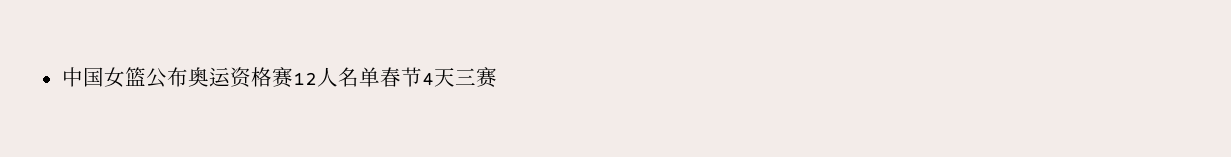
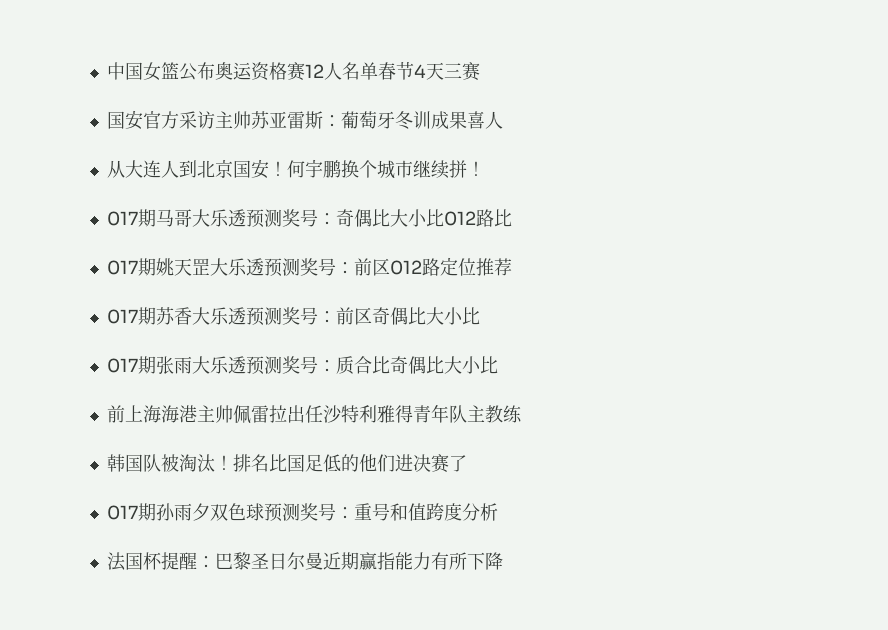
(497, 77) none -> [106,110,503,130] [106,159,485,179] [106,209,512,228] [106,257,512,277] [106,307,480,326] [106,356,498,375] [106,404,522,424] [106,454,467,473] [106,503,498,522] [106,552,503,571] // 国安官方采访主帅苏亚雷斯：葡萄牙冬训成果喜人 // 从大连人到北京国安！何宇鹏换个城市继续拼！ // 017期马哥大乐透预测奖号：奇偶比大小比012路比 // 017期姚天罡大乐透预测奖号：前区012路定位推荐 // 017期苏香大乐透预测奖号：前区奇偶比大小比 // 017期张雨大乐透预测奖号：质合比奇偶比大小比 // 前上海海港主帅佩雷拉出任沙特利雅得青年队主教练 // 韩国队被淘汰！排名比国足低的他们进决赛了 // 017期孙雨夕双色球预测奖号：重号和值跨度分析 // 法国杯提醒：巴黎圣日尔曼近期赢指能力有所下降

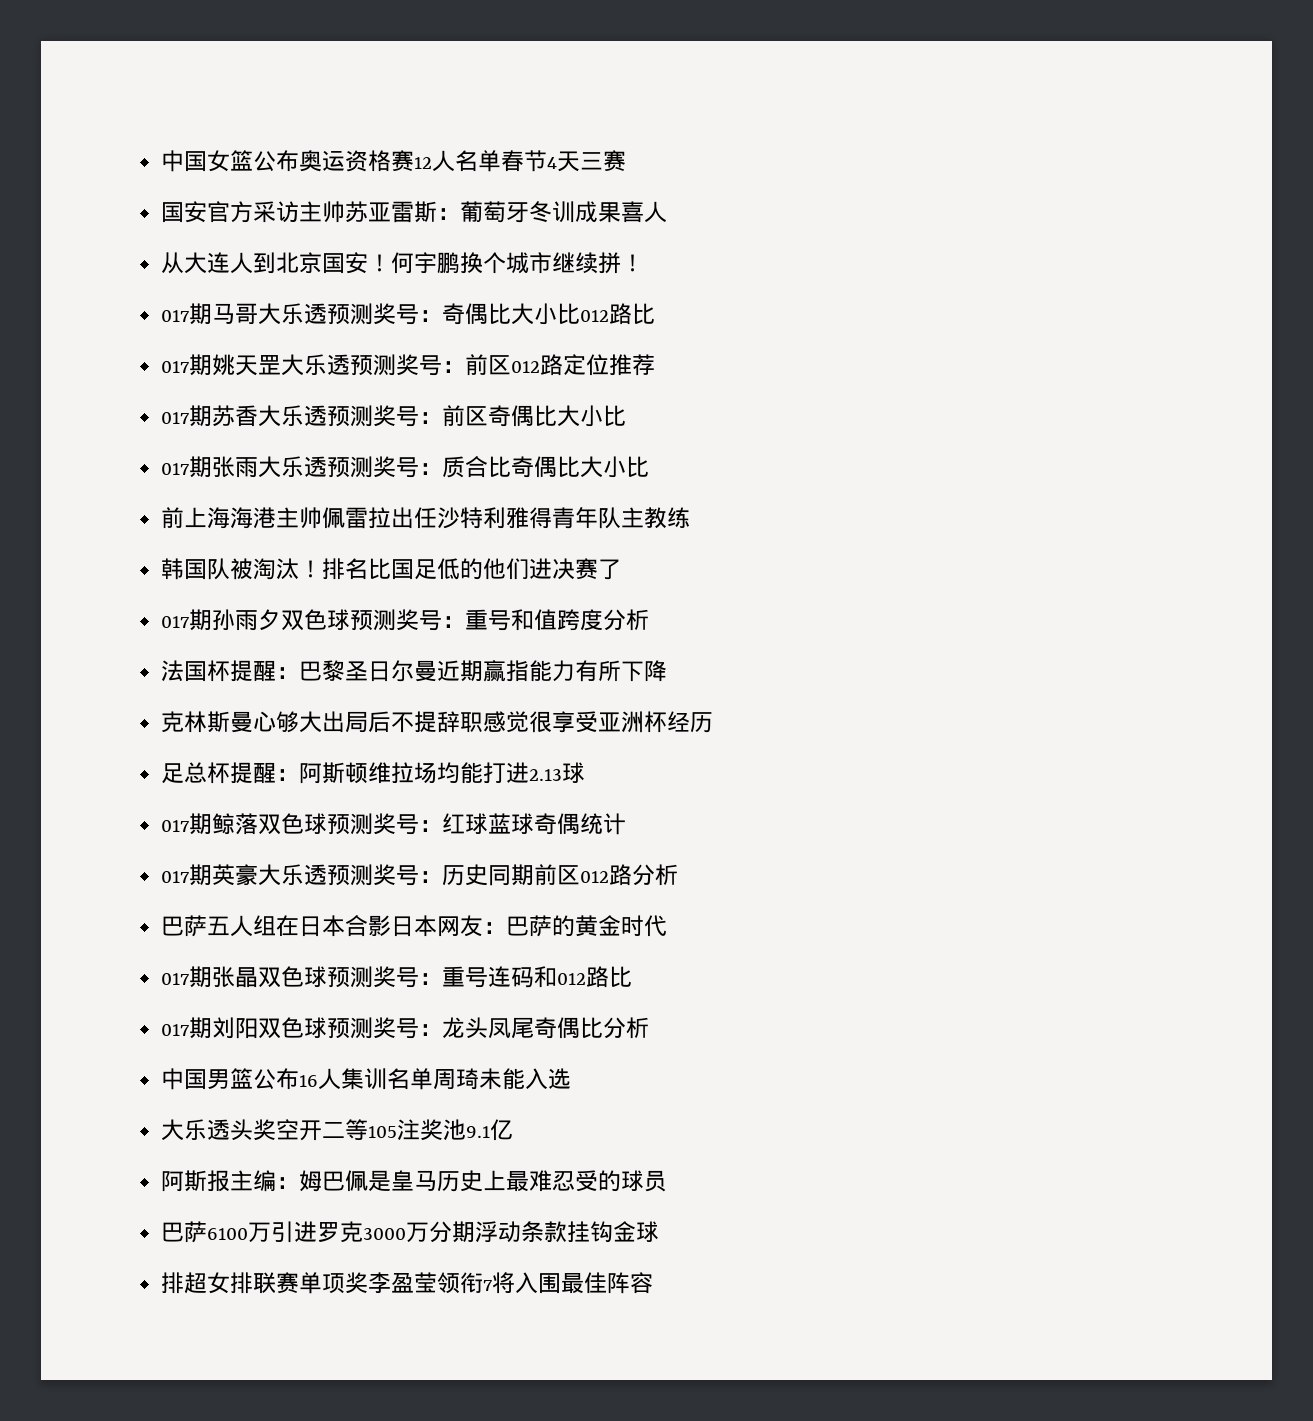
(503, 561) none -> [161,711,714,733] [161,762,586,784] [161,813,627,835] [161,864,679,886] [161,915,668,937] [161,966,633,988] [161,1017,650,1039] [161,1068,572,1090] [161,1119,514,1141] [161,1170,668,1192] [161,1221,660,1243] [161,1272,654,1294] // 克林斯曼心够大出局后不提辞职感觉很享受亚洲杯经历 // 足总杯提醒：阿斯顿维拉场均能打进2.13球 // 017期鲸落双色球预测奖号：红球蓝球奇偶统计 // 017期英豪大乐透预测奖号：历史同期前区012路分析 // 巴萨五人组在日本合影日本网友：巴萨的黄金时代 // 017期张晶双色球预测奖号：重号连码和012路比 // 017期刘阳双色球预测奖号：龙头凤尾奇偶比分析 // 中国男篮公布16人集训名单周琦未能入选 // 大乐透头奖空开二等105注奖池9.1亿 // 阿斯报主编：姆巴佩是皇马历史上最难忍受的球员 // 巴萨6100万引进罗克3000万分期浮动条款挂钩金球 // 排超女排联赛单项奖李盈莹领衔7将入围最佳阵容

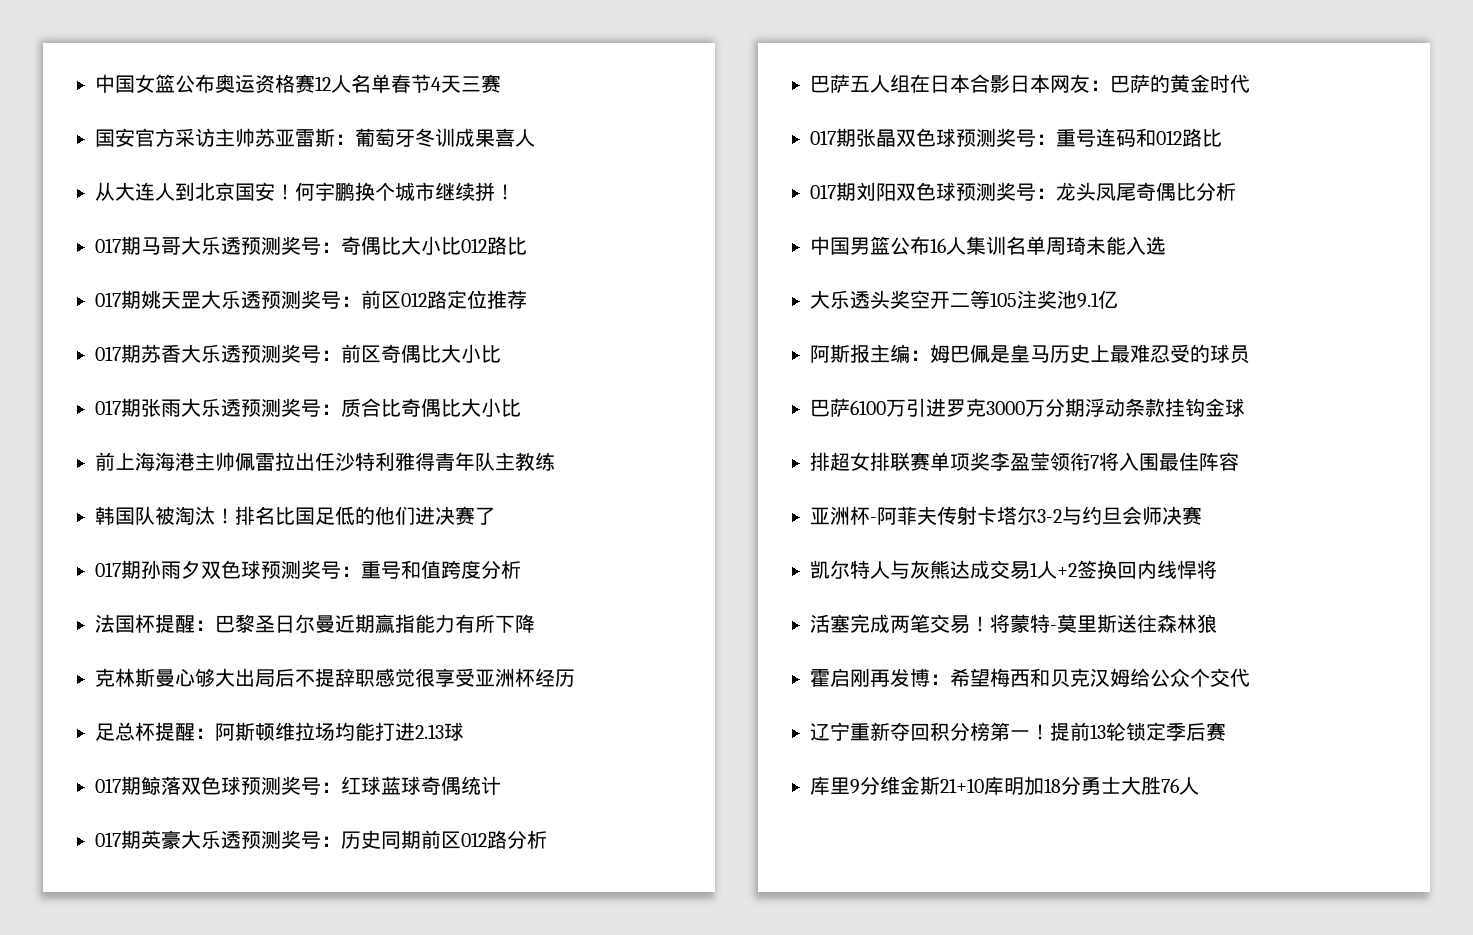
(654, 1283) none -> [810,506,1202,525] [810,560,1217,580] [810,614,1217,634] [810,668,1250,688] [810,722,1226,741] [810,776,1199,796] // 亚洲杯-阿菲夫传射卡塔尔3-2与约旦会师决赛 // 凯尔特人与灰熊达成交易1人+2签换回内线悍将 // 活塞完成两笔交易！将蒙特-莫里斯送往森林狼 // 霍启刚再发博：希望梅西和贝克汉姆给公众个交代 // 辽宁重新夺回积分榜第一！提前13轮锁定季后赛 // 库里9分维金斯21+10库明加18分勇士大胜76人

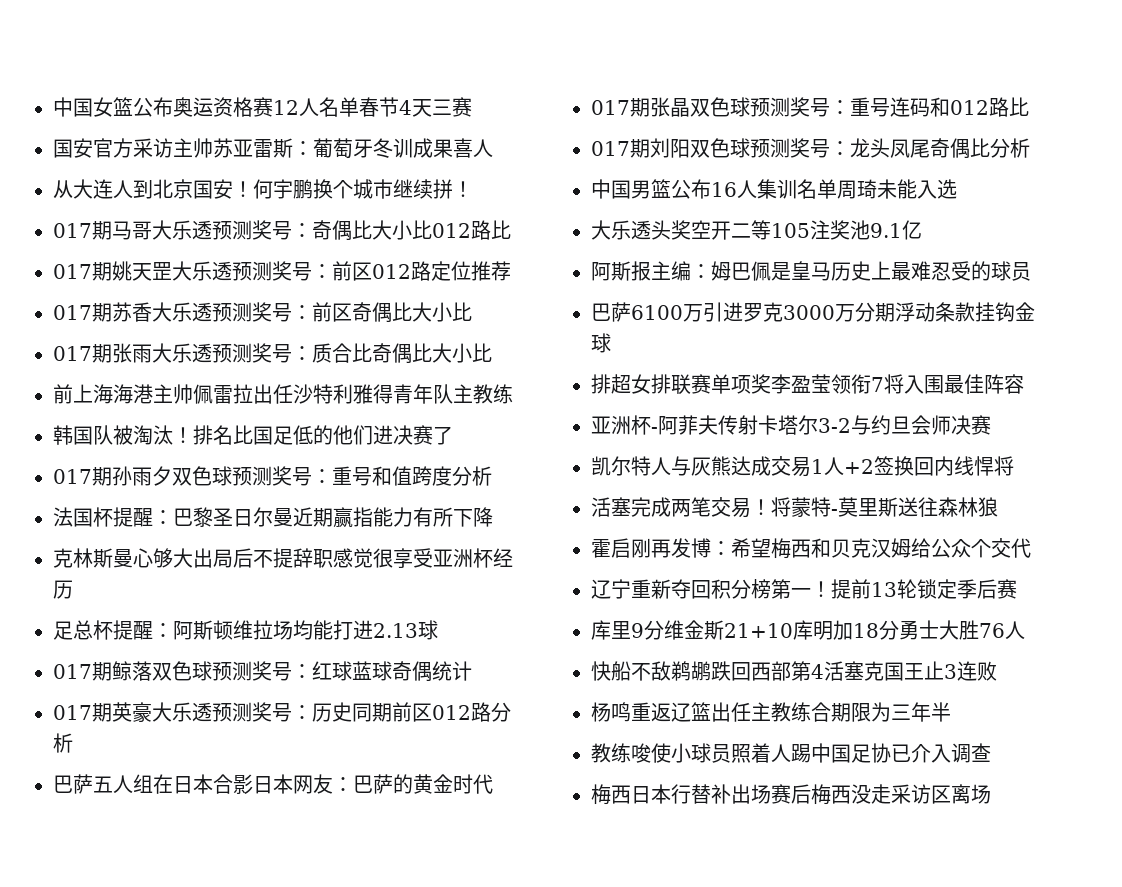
(1199, 786) none -> [591,661,997,681] [591,702,951,722] [591,743,991,763] [591,784,991,805] // 快船不敌鹈鹕跌回西部第4活塞克国王止3连败 // 杨鸣重返辽篮出任主教练合期限为三年半 // 教练唆使小球员照着人踢中国足协已介入调查 // 梅西日本行替补出场赛后梅西没走采访区离场

